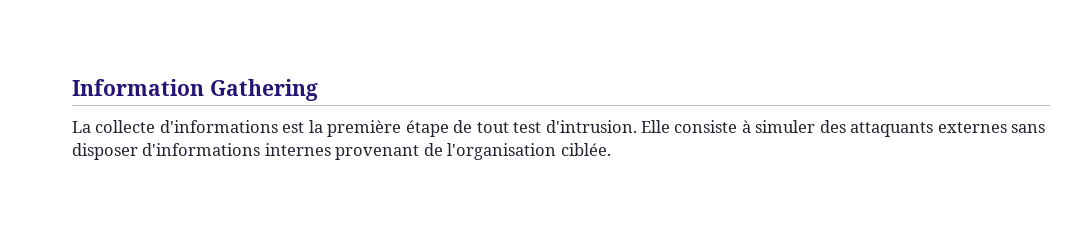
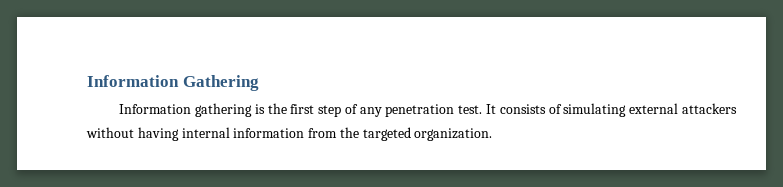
[72,120,1046,137] [72,143,611,160] La collecte d'informations est la première étape de tout test d'intrusion. Elle consiste à simuler des attaquants externes sans disposer d'informations internes provenant de l'organisation ciblée. -> [119,103,737,117] [86,127,493,141] Information gathering is the first step of any penetration test. It consists of simulating external attackers without having internal information from the targeted organization.

